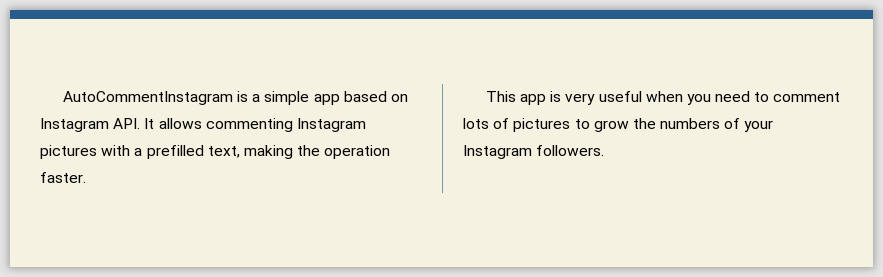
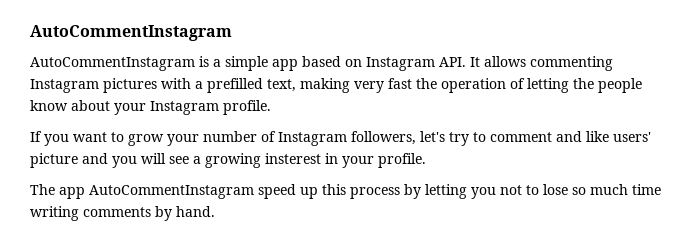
[62,91,233,105] AutoCommentInstagram -> [30,25,232,41] [30,57,195,71] AutoCommentInstagram // AutoCommentInstagram
[297,145,391,159] [40,172,86,183] [485,91,841,105] [463,118,774,132] [463,145,605,159] the operation faster. // This app is very useful when you need to comment lots of pictures to grow the numbers of your Instagram followers. -> [354,78,642,93] [30,100,271,115] [30,131,651,146] [30,153,426,168] [30,184,661,199] [30,206,215,221] very fast the operation of letting the people know about your Instagram profile. // If you want to grow your number of Instagram followers, let's try to comment and like users' picture and you will see a growing insterest in your profile. // The app AutoCommentInstagram speed up this process by letting you not to lose so much time writing comments by hand.

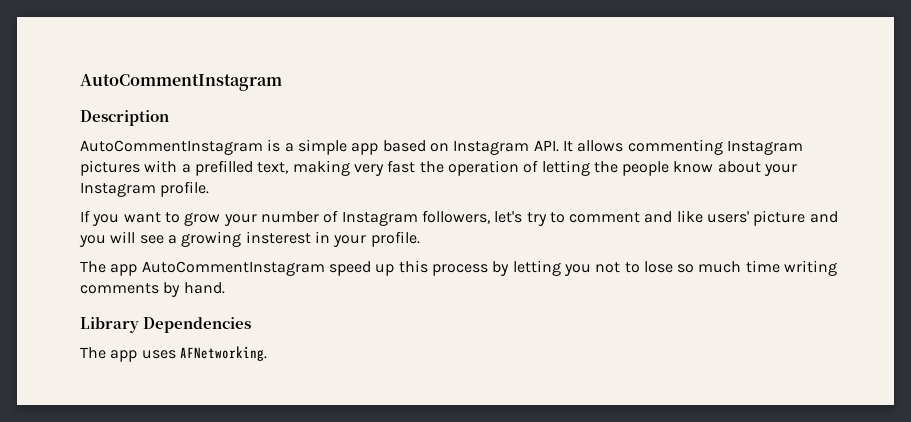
[30,25,232,41] AutoCommentInstagram -> [80,74,282,91] [80,110,169,126] AutoCommentInstagram // Description
(215, 211) none -> [80,317,252,333] [80,346,267,362] // Library Dependencies // The app uses AFNetworking.

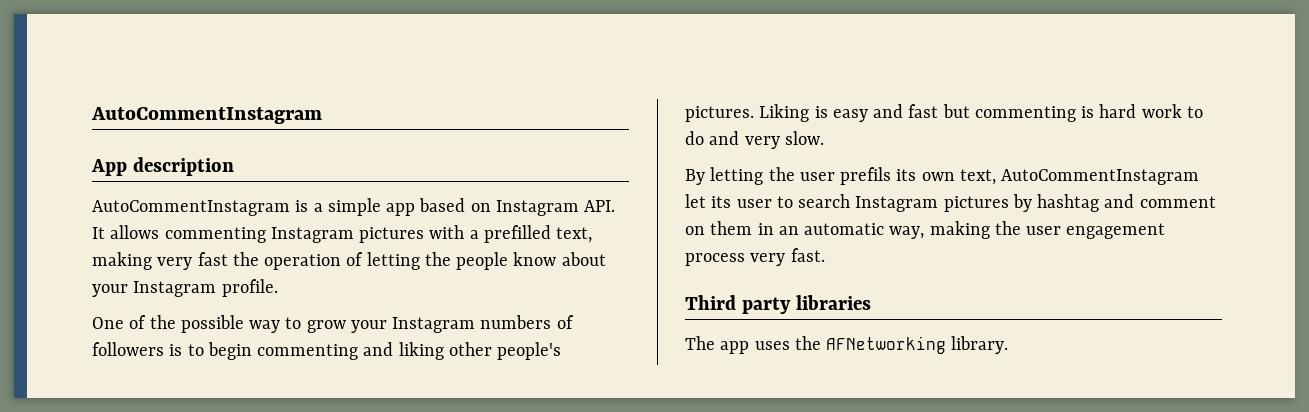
[80,110,169,126] Description -> [91,157,234,176] App description
[80,210,838,226] [79,231,420,247] [80,260,838,276] [80,282,225,297] [80,317,252,333] If you want to grow your number of Instagram followers, let's try to comment and like users' picture and you will see a growing insterest in your profile. // The app AutoCommentInstagram speed up this process by letting you not to lose so much time writing comments by hand. // Library Dependencies -> [92,315,574,333] [92,342,562,360] [685,104,1203,122] [685,131,824,149] [685,167,1200,185] [685,194,1216,212] [685,221,1166,239] [685,248,825,266] [685,295,871,314] One of the possible way to grow your Instagram numbers of followers is to begin commenting and liking other people's pictures. Liking is easy and fast but commenting is hard work to do and very slow. // By letting the user prefils its own text, AutoCommentInstagram let its user to search Instagram pictures by hashtag and comment on them in an automatic way, making the user engagement process very fast. // Third party libraries
[179,346,267,361] AFNetworking. -> [794,336,1009,354] the AFNetworking library.

